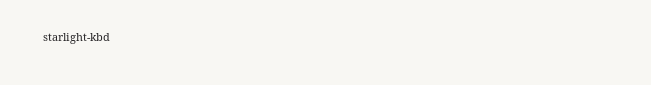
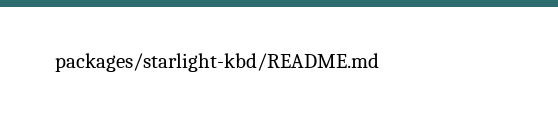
[43,33,110,44] starlight-kbd -> [55,53,379,72] packages/starlight-kbd/README.md

